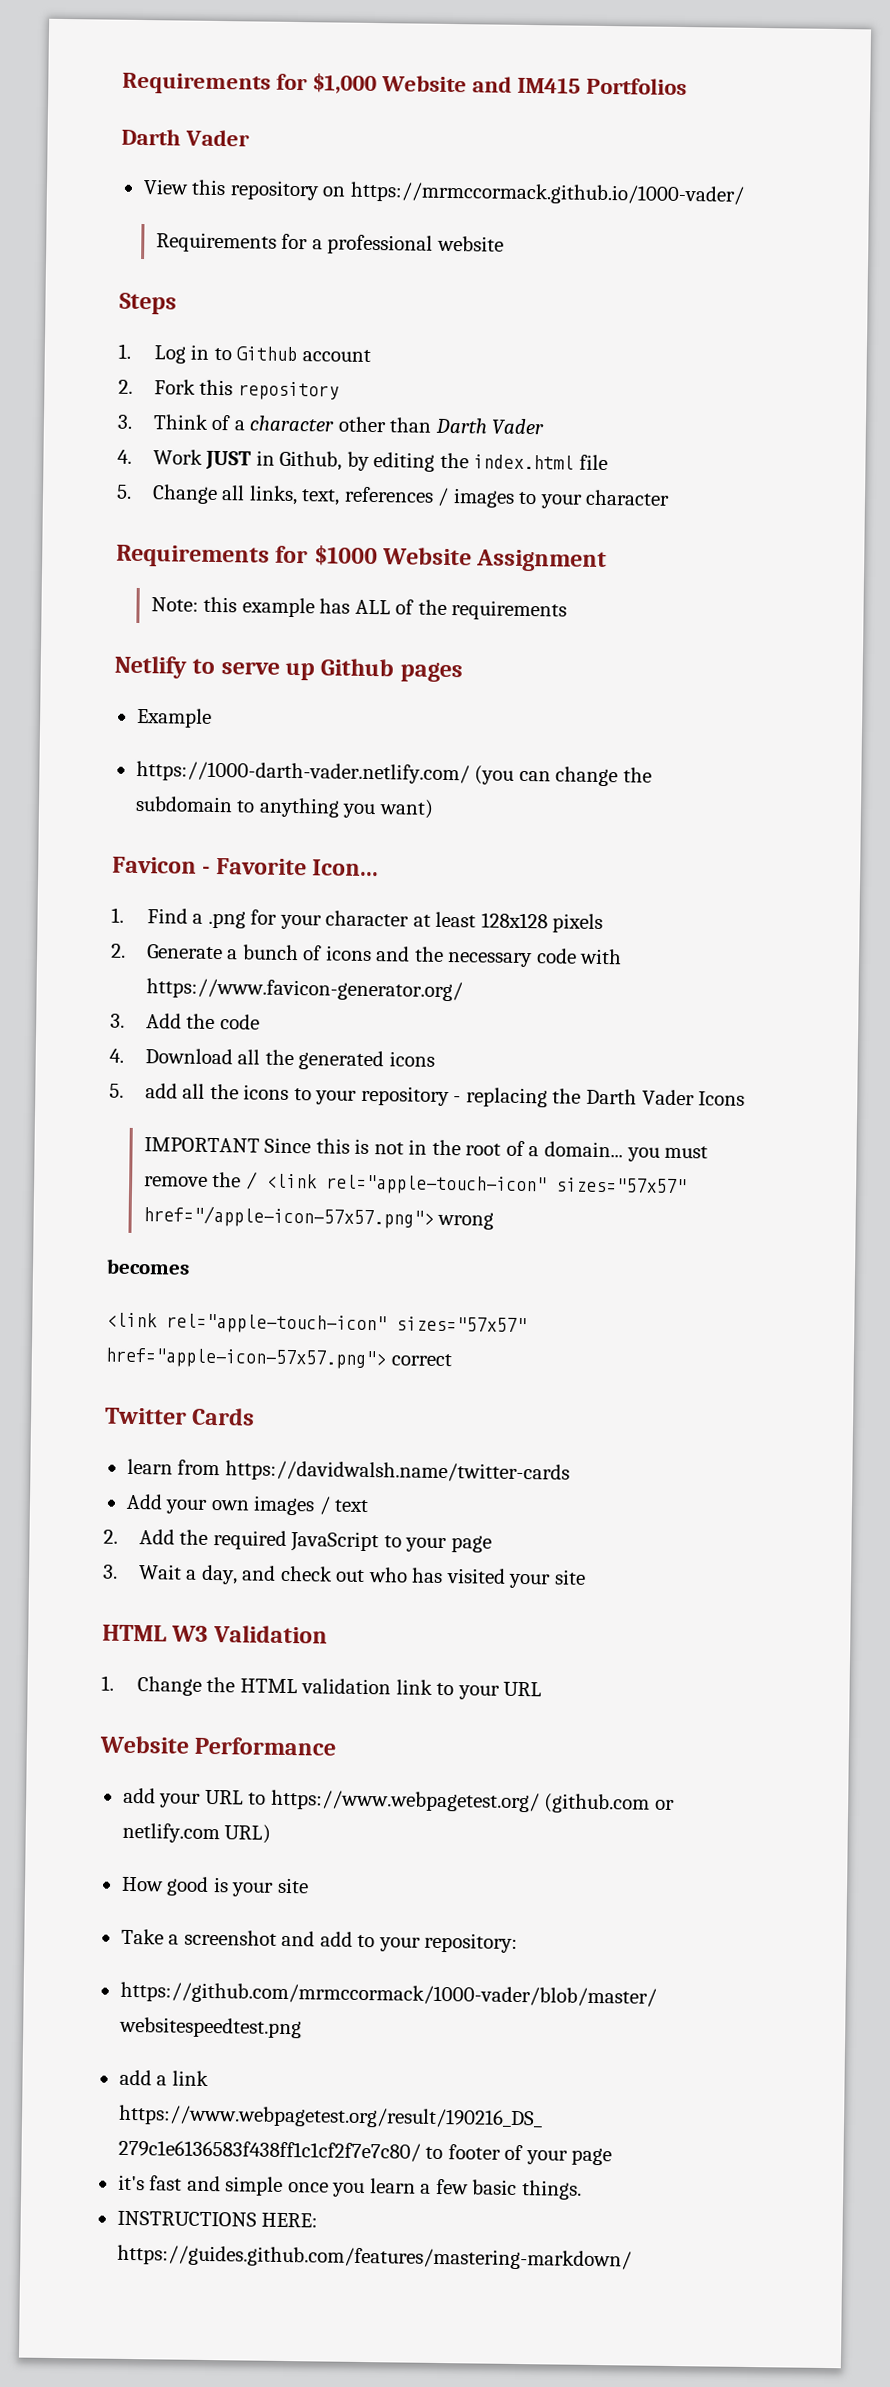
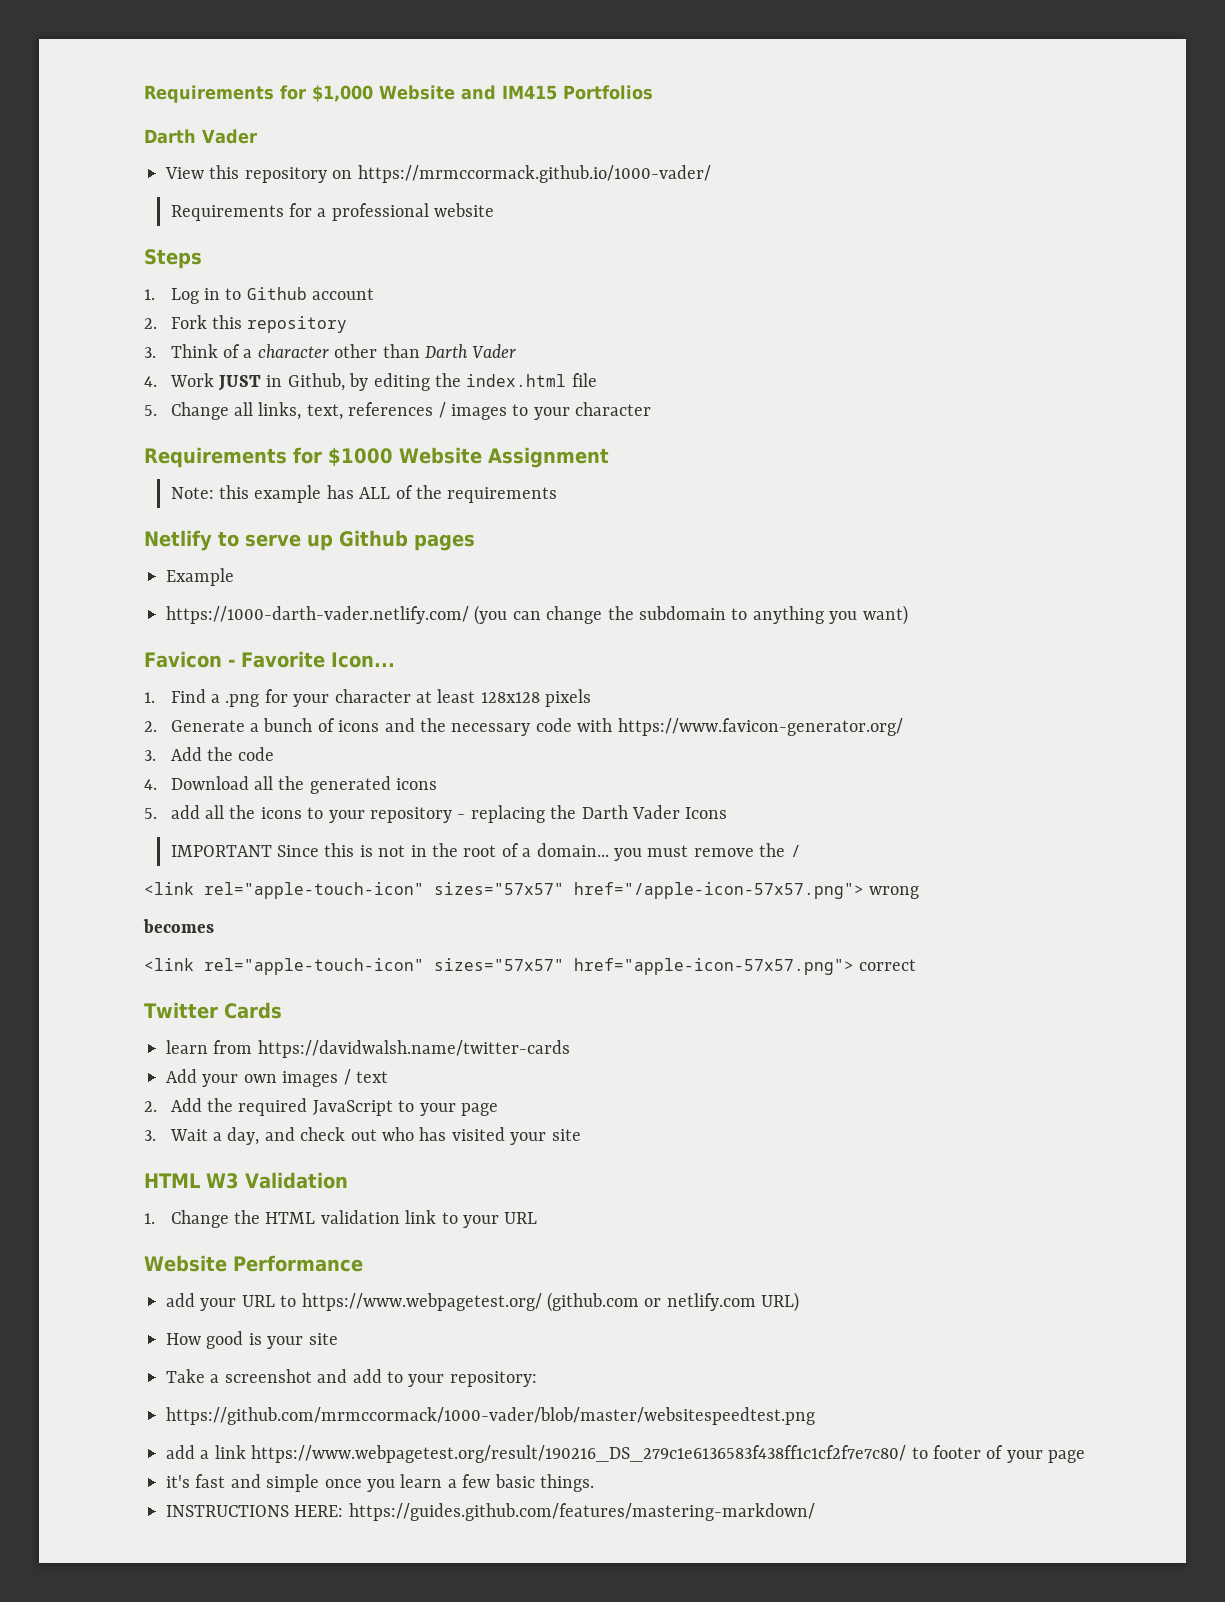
(258, 1180) none -> (801, 851) //

